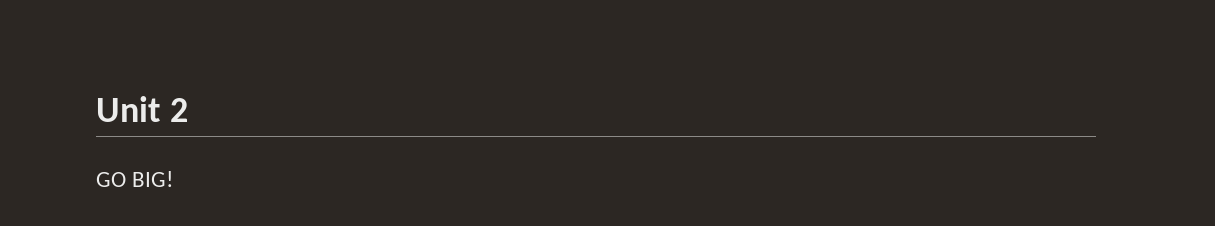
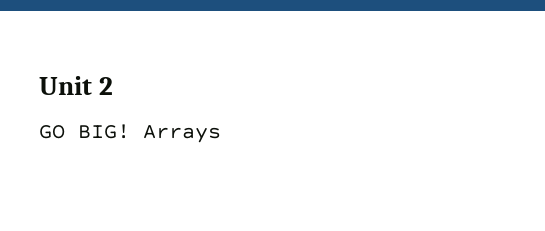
(174, 179) none -> [143,125,221,143] Arrays

